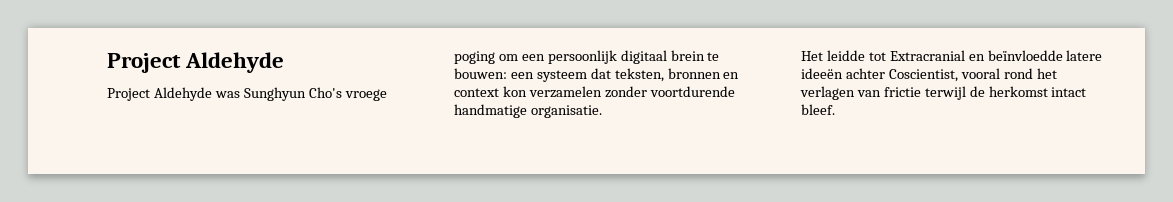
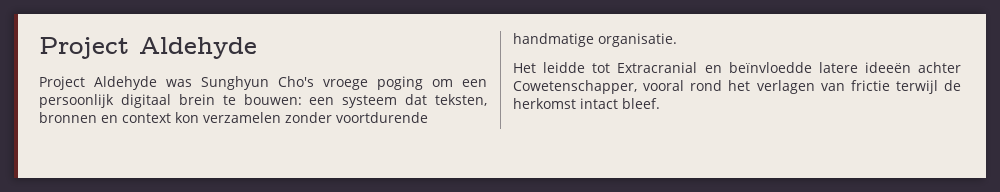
[888,69,958,82] Coscientist, -> [513,80,637,94] Cowetenschapper,

